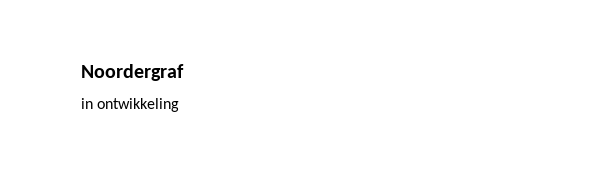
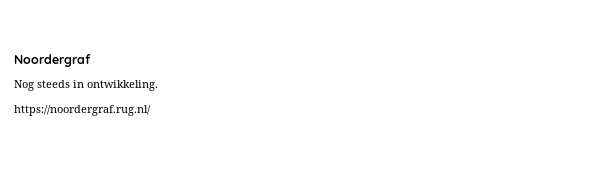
[81,98,180,112] in ontwikkeling -> [14,80,158,91] [14,105,151,116] Nog steeds in ontwikkeling. // https://noordergraf.rug.nl/

